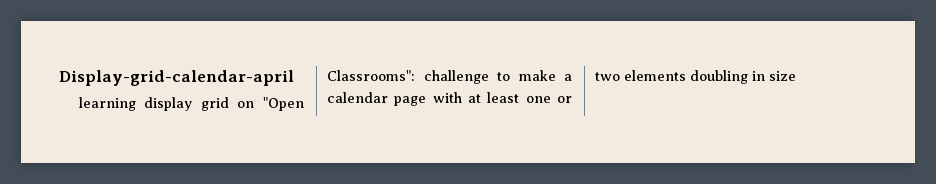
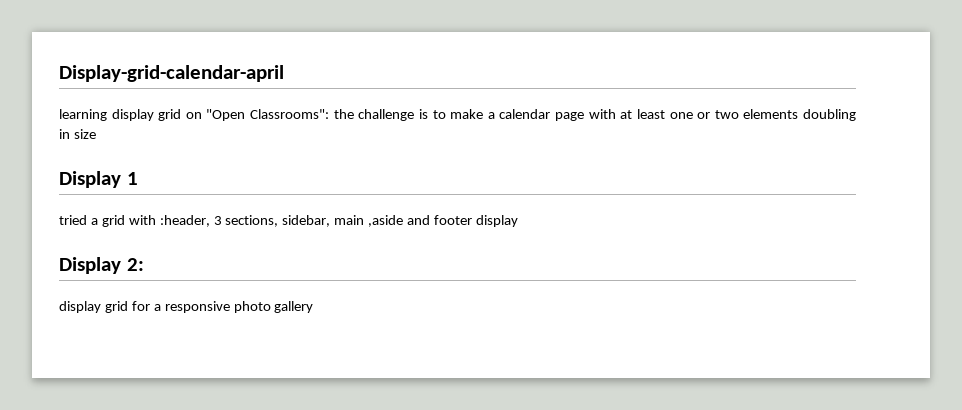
[423,70,489,84] challenge -> [333,109,428,121] the challenge is
(796, 76) none -> [59,171,138,188] [59,215,518,227] [59,257,144,274] [59,301,314,313] // Display 1 // tried a grid with :header, 3 sections, sidebar, main ,aside and footer display // Display 2: // display grid for a responsive photo gallery

